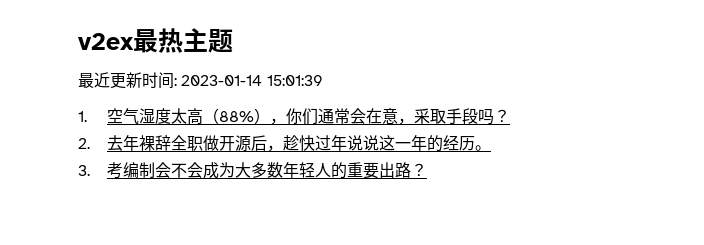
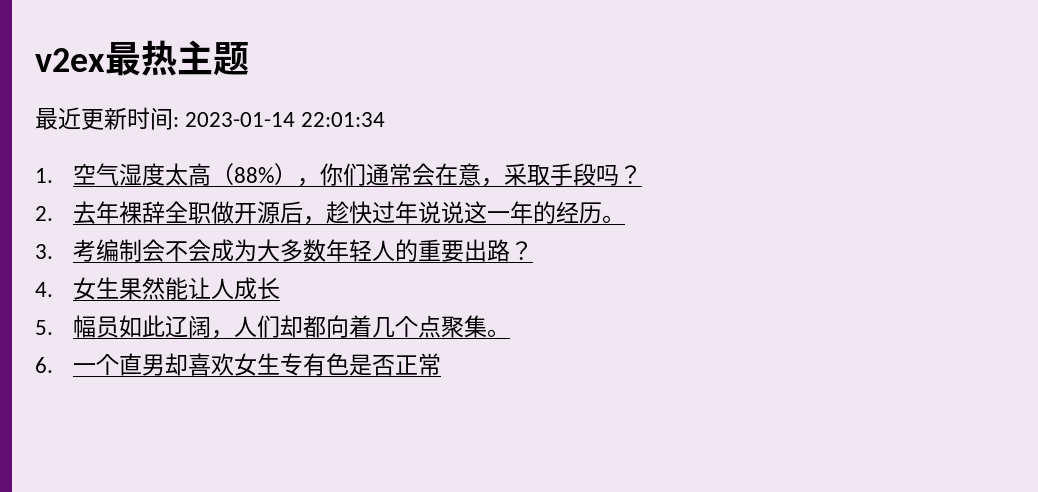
[266,75,323,86] 15:01:39 -> [301,112,386,127] 22:01:34
(427, 170) none -> [35,277,281,300] [35,315,511,339] [35,353,442,376] // 4.女生果然能让人成长 // 5.幅员如此辽阔，人们却都向着几个点聚集。 // 6.一个直男却喜欢女生专有色是否正常

